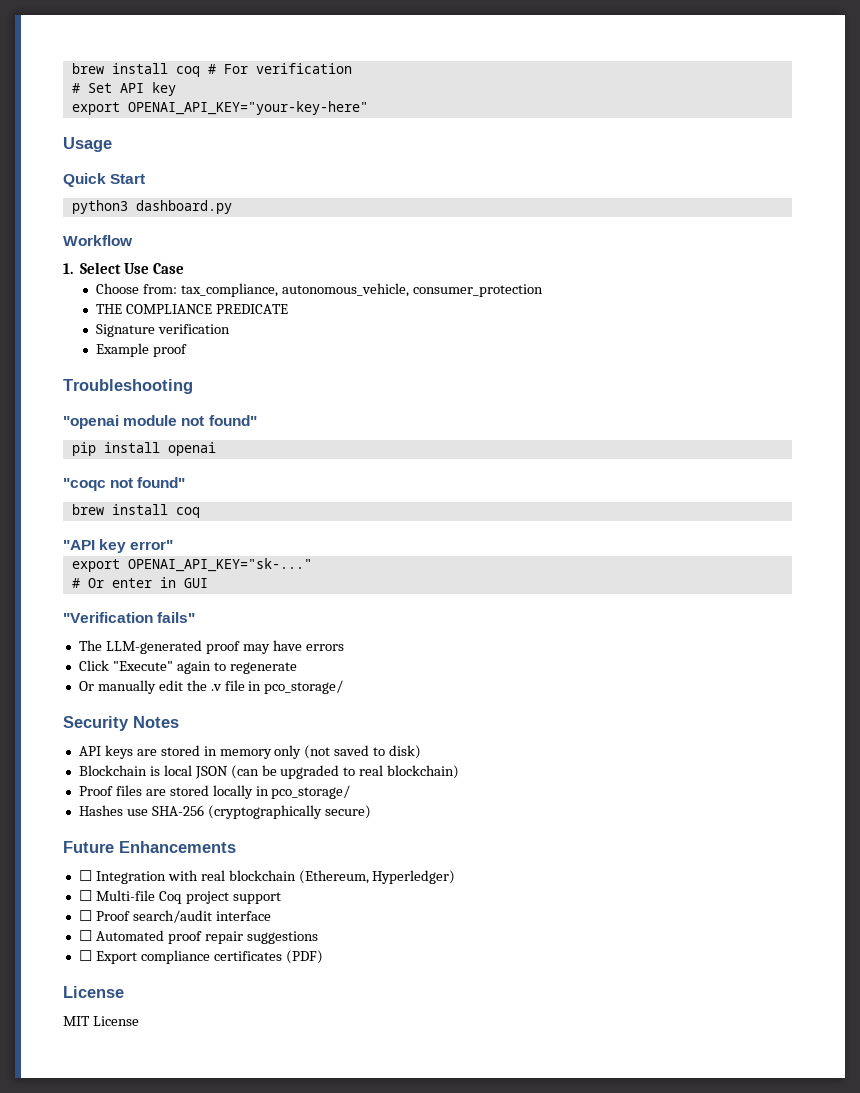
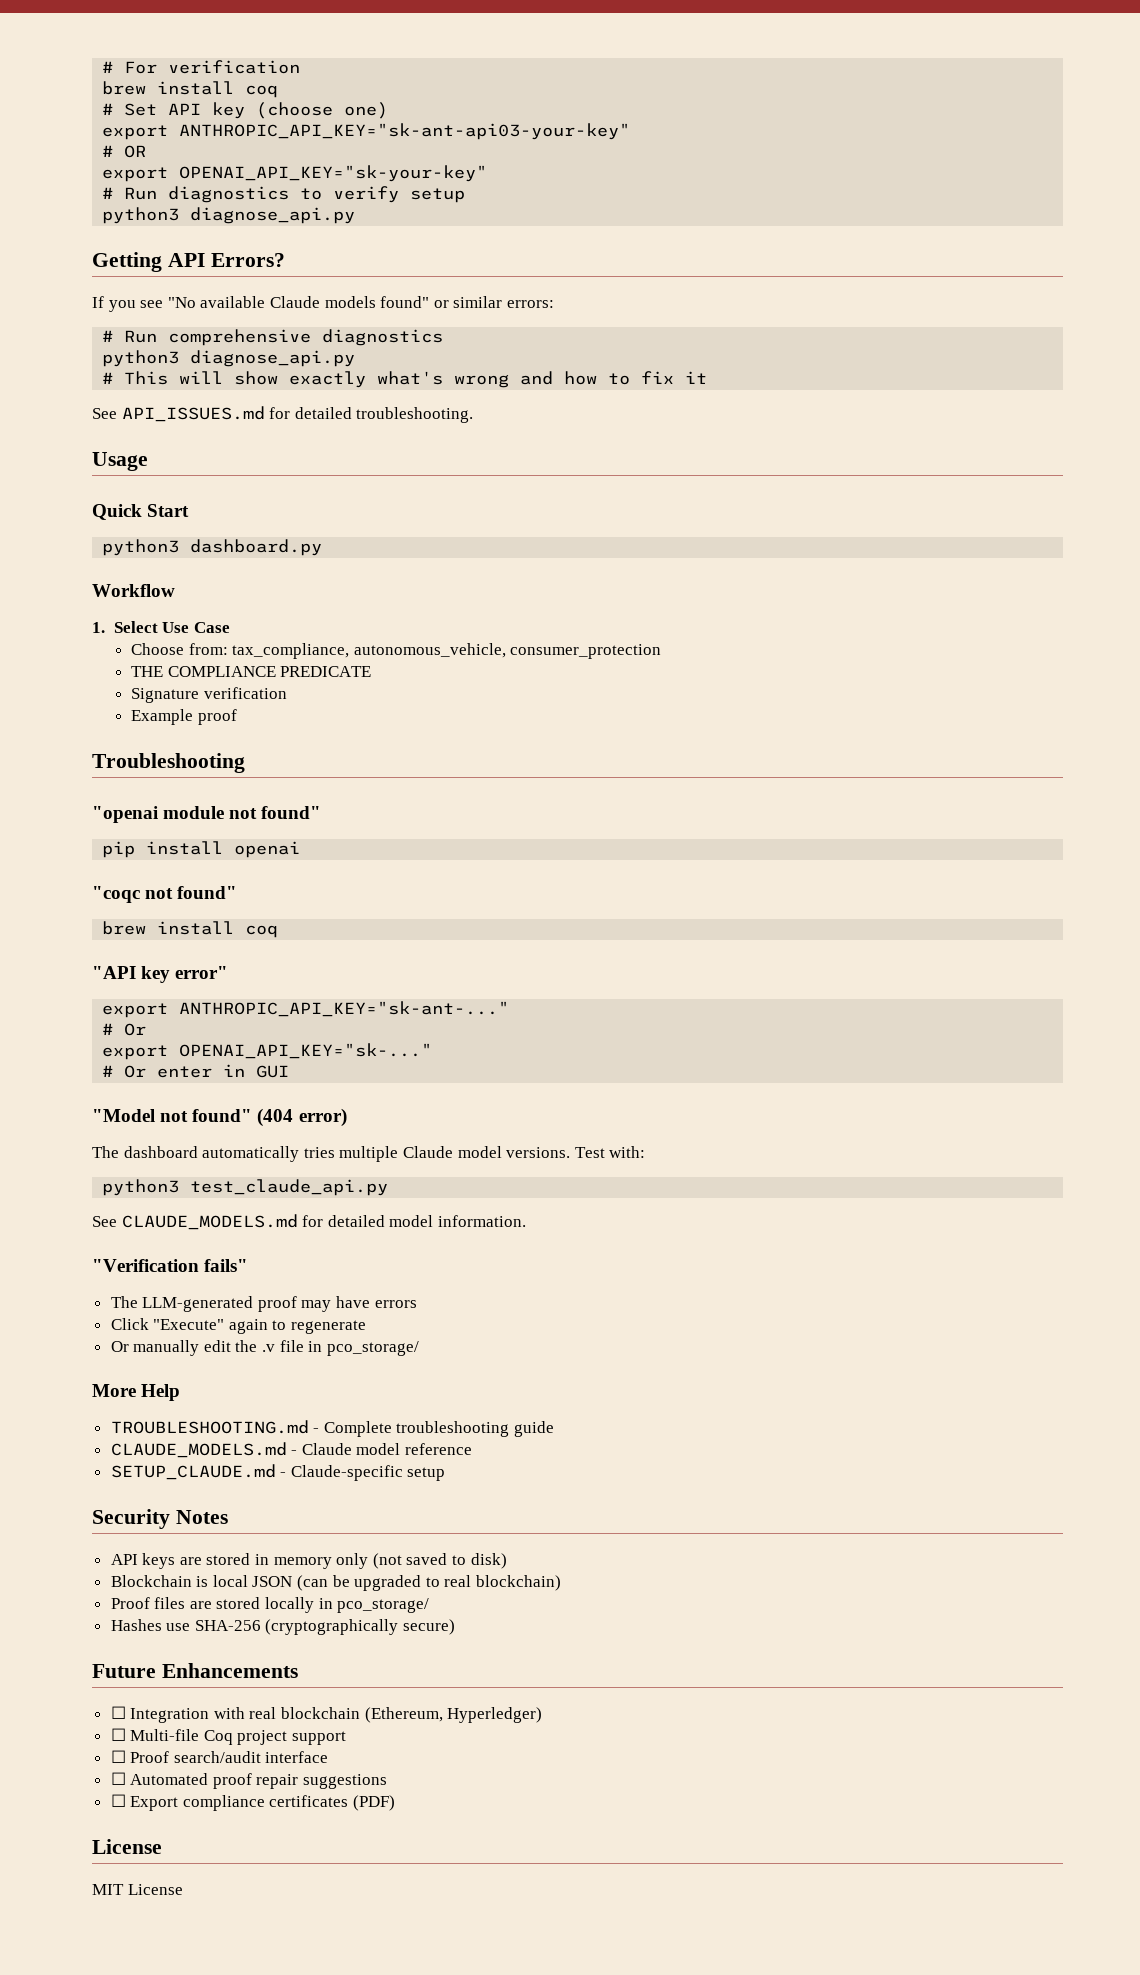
[71,63,352,77] brew install coq # For verification -> [102,60,301,74] [102,81,279,98] # For verification // brew install coq
[71,101,368,115] // export OPENAI_API_KEY="your-key-here" -> [256,102,389,119] [102,123,631,140] [102,145,147,158] [102,165,488,182] [102,186,466,203] [102,207,356,224] [92,252,285,272] [92,296,554,312] [102,329,444,346] [102,350,356,367] [102,371,708,388] [92,406,474,423] (choose one) // export ANTHROPIC_API_KEY="sk-ant-api03-your-key" // # OR // export OPENAI_API_KEY="sk-your-key" // # Run diagnostics to verify setup // python3 diagnose_api.py // Getting API Errors? // If you see "No available Claude models found" or similar errors: // # Run comprehensive diagnostics // python3 diagnose_api.py // # This will show exactly what's wrong and how to fix it // See API_ISSUES.md for detailed troubleshooting.
(174, 545) none -> [102,1001,510,1018] [102,1023,147,1036] // export ANTHROPIC_API_KEY="sk-ant-..." // # Or
(208, 583) none -> [92,1108,347,1127] [92,1146,646,1162] [102,1179,389,1196] [92,1214,526,1230] // "Model not found" (404 error) // The dashboard automatically tries multiple Claude model versions. Test with: // python3 test_claude_api.py // See CLAUDE_MODELS.md for detailed model information.
(344, 687) none -> [92,1384,181,1401] [110,1420,555,1437] [110,1442,473,1458] [110,1464,446,1481] // More Help // TROUBLESHOOTING.md - Complete troubleshooting guide // CLAUDE_MODELS.md - Claude model reference // SETUP_CLAUDE.md - Claude-specific setup

